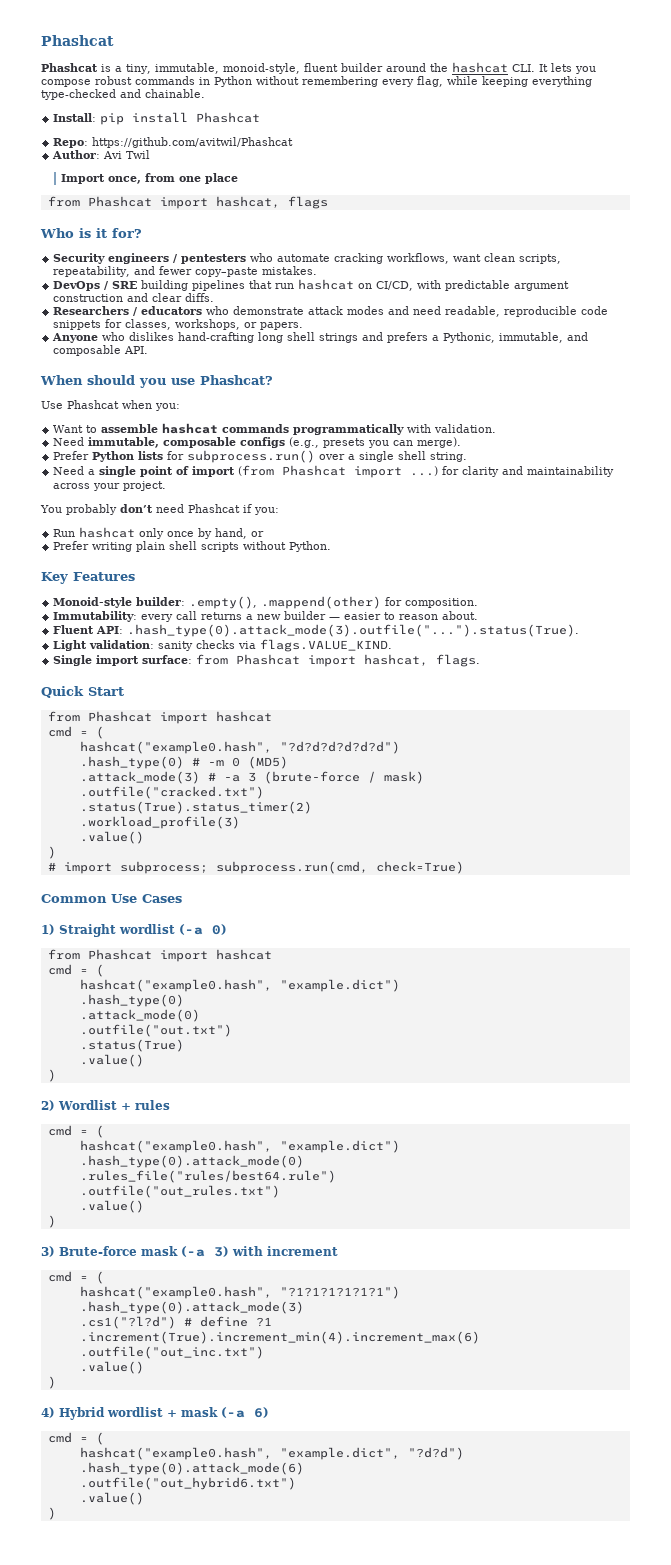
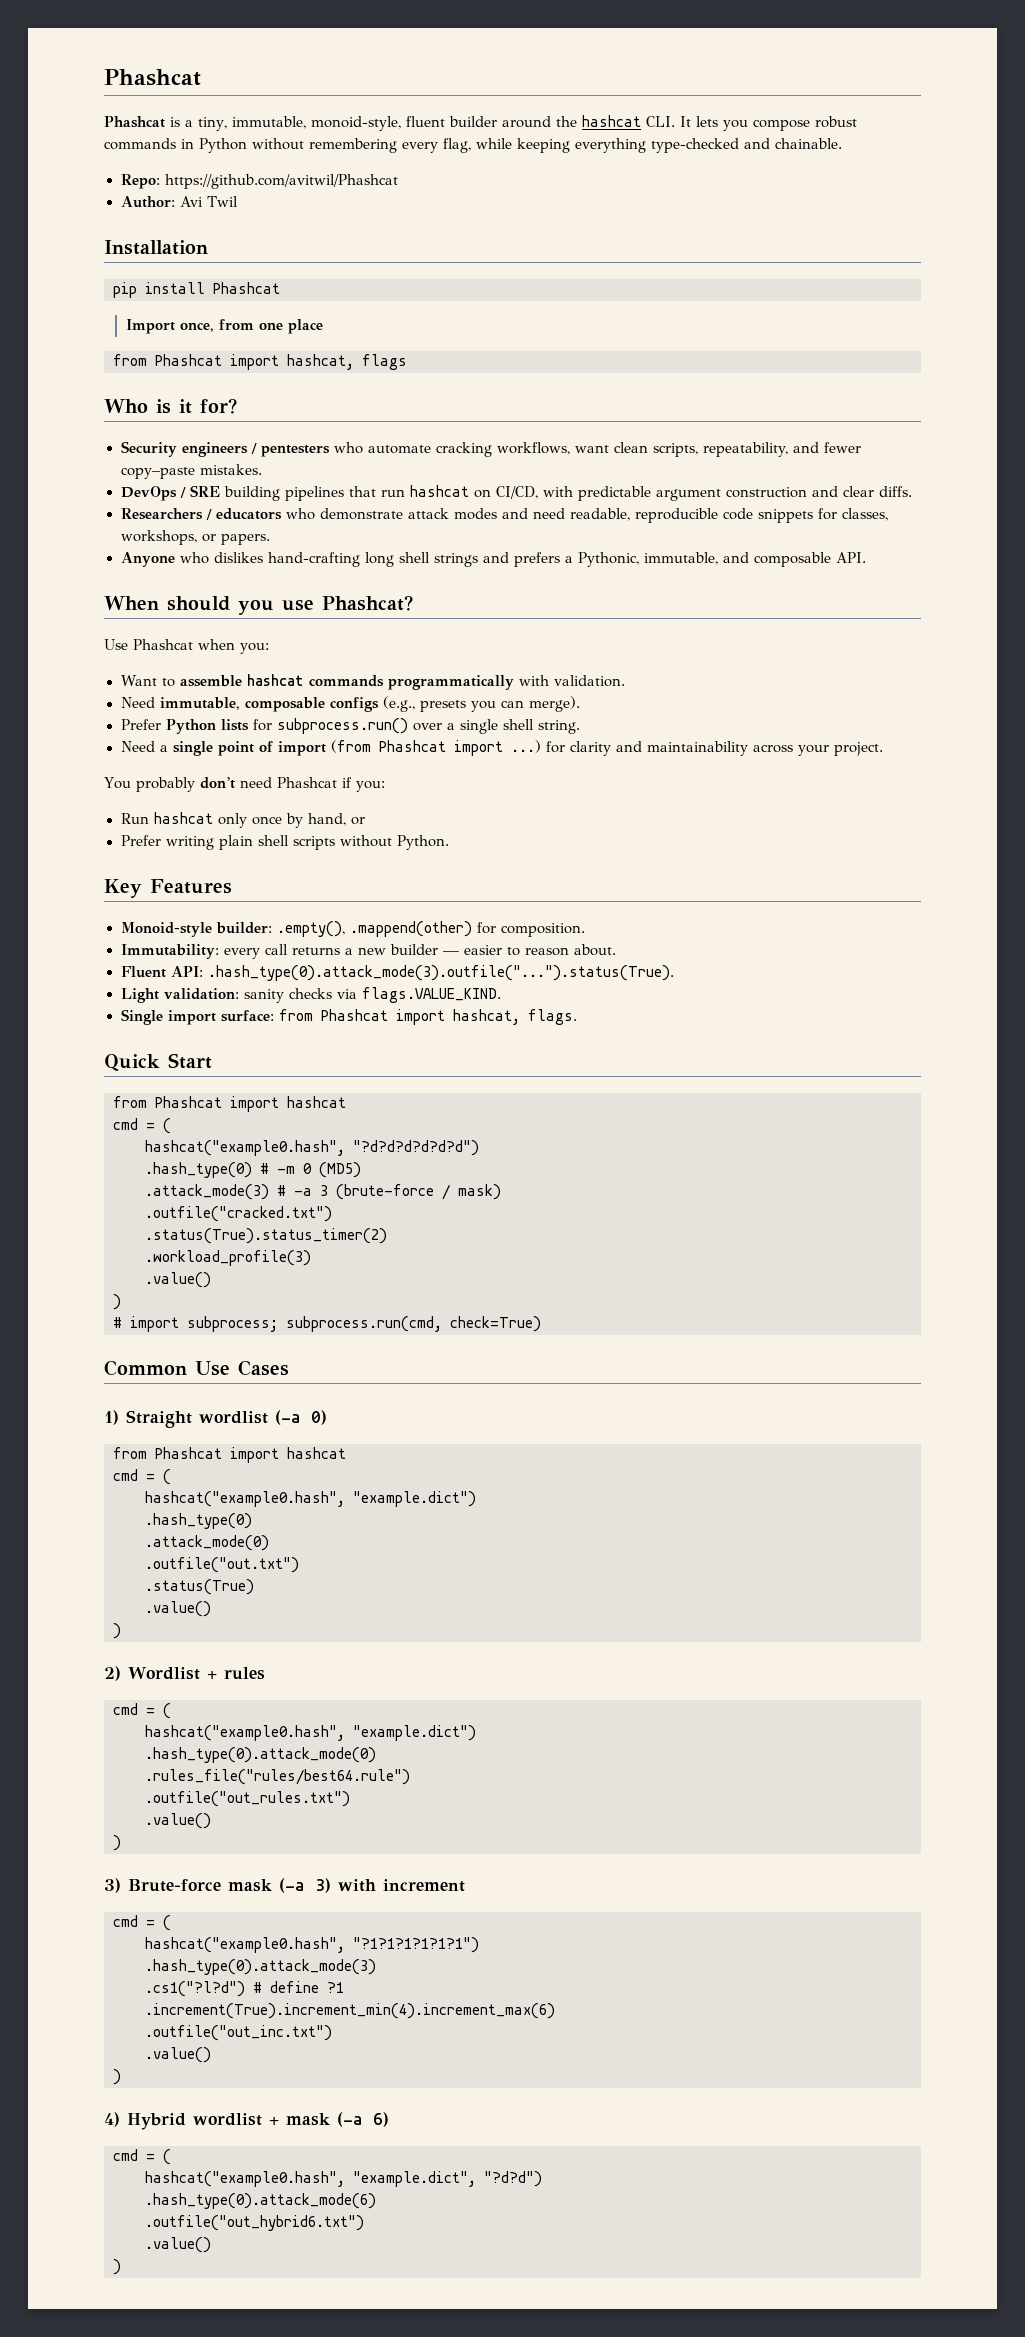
[53,112,261,125] // Install: pip install Phashcat -> (842, 143) none
(151, 154) none -> [104,240,208,255] [113,282,280,298] // Installation // pip install Phashcat

